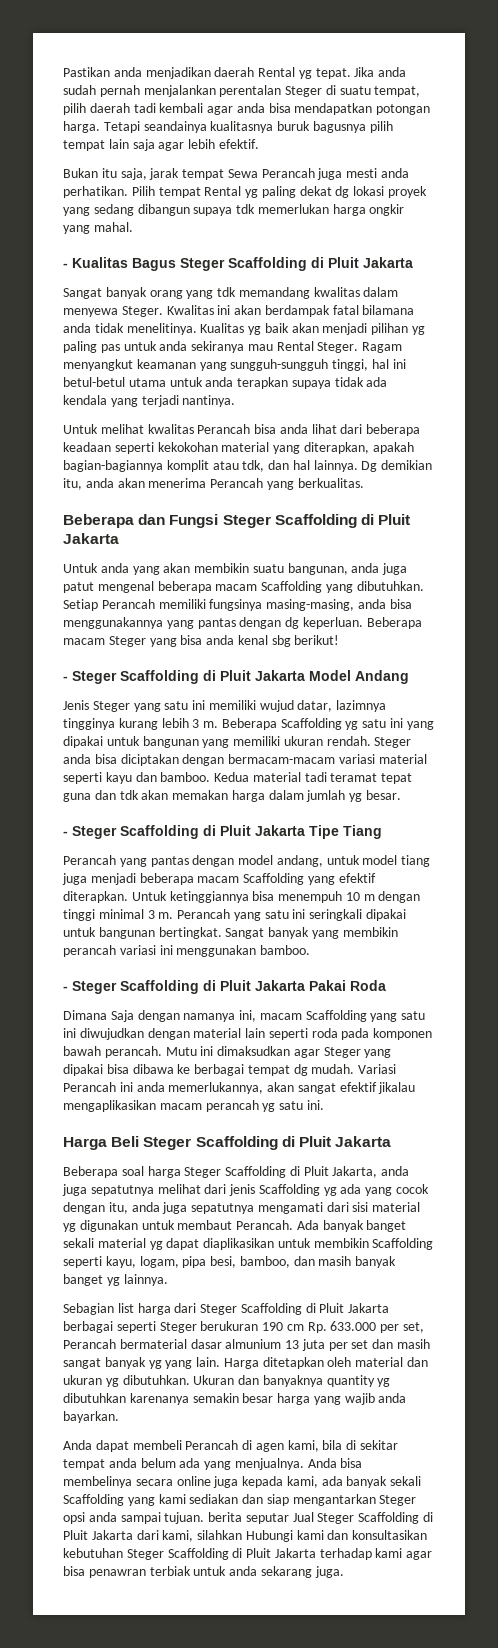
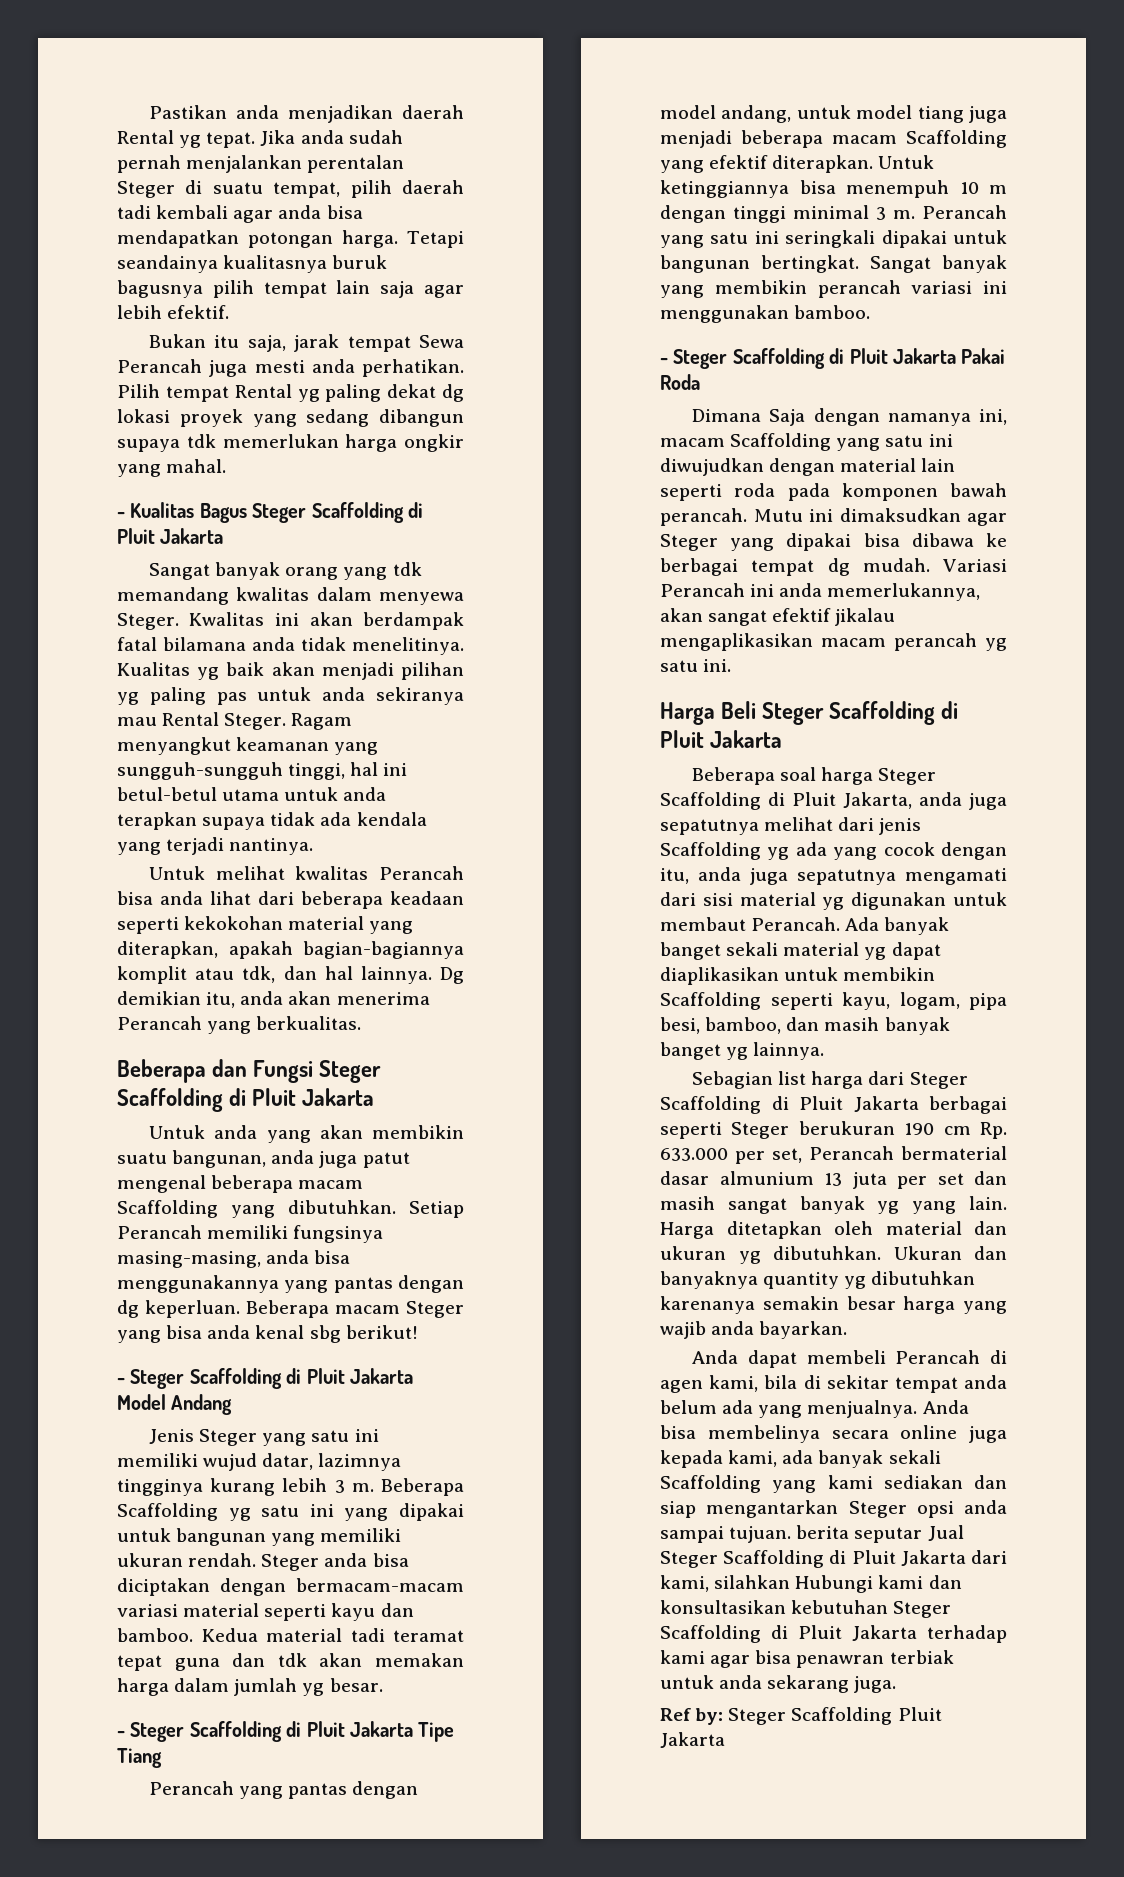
(344, 1572) none -> [660,1707,942,1725] [660,1732,725,1748] // Ref by: Steger Scaffolding Pluit Jakarta

